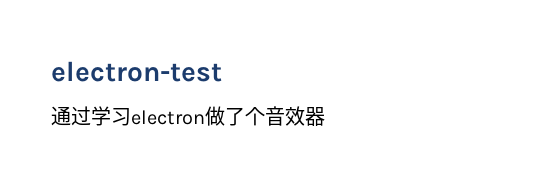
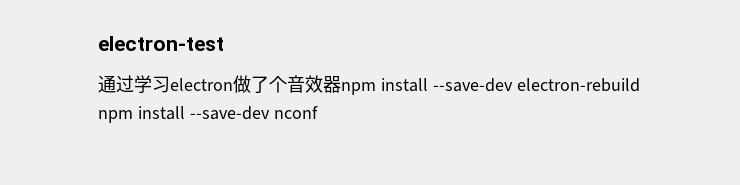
(325, 116) none -> [341,78,640,95] [98,106,318,123] npm install --save-dev electron-rebuild npm install --save-dev nconf

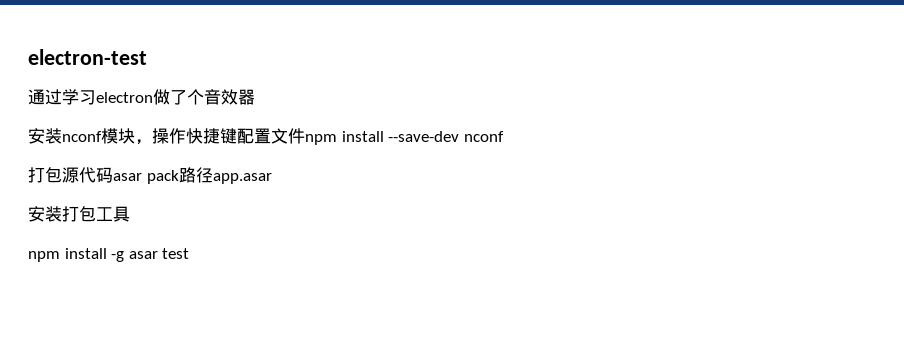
[341,78,640,95] [98,106,318,123] npm install --save-dev electron-rebuild npm install --save-dev nconf -> [28,128,504,145] [28,167,272,184] [28,206,130,222] [28,248,190,262] // 安装nconf模块，操作快捷键配置文件npm install --save-dev nconf // 打包源代码asar pack路径app.asar // 安装打包工具 // npm install -g asar test

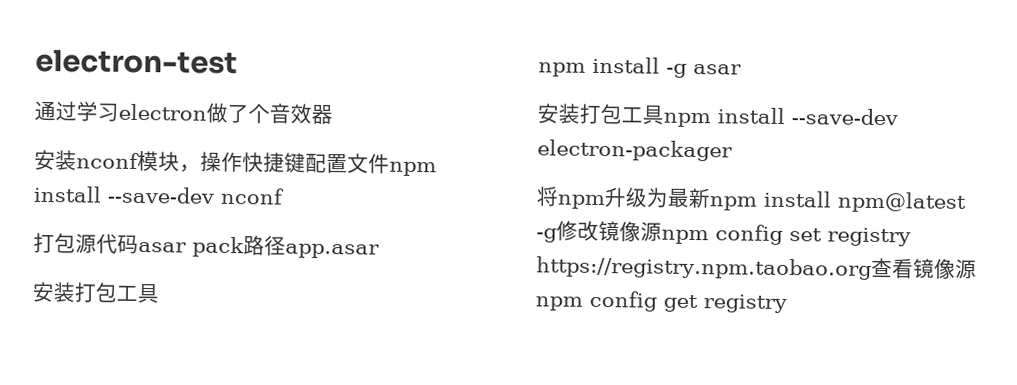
[162,248,190,259] test -> [537,103,898,128] [537,139,733,162] [536,186,967,213] [536,220,911,247] [536,256,977,280] [535,290,787,314] // 安装打包工具npm install --save-dev electron-packager // 将npm升级为最新npm install npm@latest -g修改镜像源npm config set registry https://registry.npm.taobao.org查看镜像源npm config get registry

